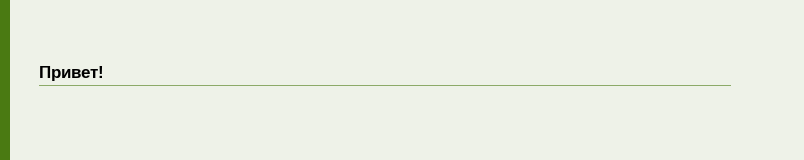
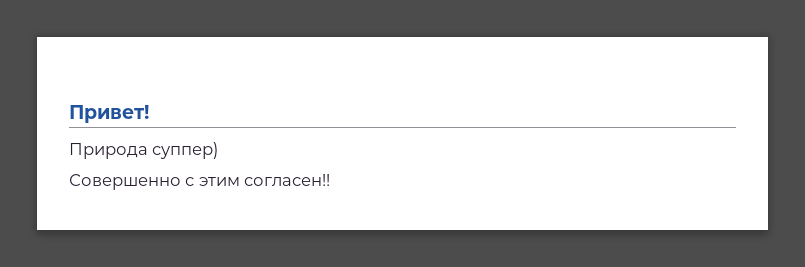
(104, 73) none -> [69,142,219,159] [69,174,331,190] // Природа суппер) // Совершенно с этим согласен!!

